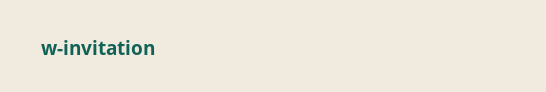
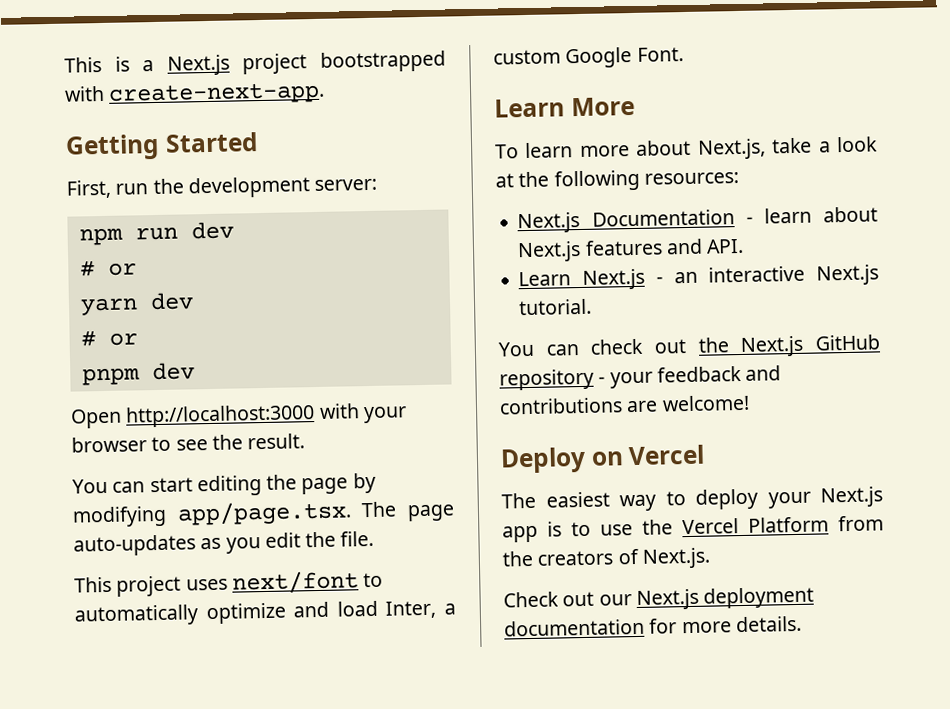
[41,40,155,55] w-invitation -> [64,50,446,76] [64,81,326,106] [65,132,259,161] [66,176,378,199] [78,221,234,246] [79,260,137,277] [79,292,194,316] [80,330,138,347] [81,362,195,386] [70,403,407,429] [71,433,306,453] [72,472,376,497] [72,500,456,528] [73,530,375,557] [74,570,384,597] [74,600,457,627] [493,46,684,69] [494,96,635,118] [495,136,878,160] [495,169,739,192] [517,206,878,234] [517,238,745,263] [518,264,879,290] [518,298,593,316] [498,334,880,357] [499,365,782,391] [499,394,750,415] [500,444,706,474] [501,486,883,512] [502,515,884,543] [502,547,711,569] [503,586,815,611] [504,615,802,637] This is a Next.js project bootstrapped with create-next-app. // Getting Started // First, run the development server: // npm run dev // # or // yarn dev // # or // pnpm dev // Open http://localhost:3000 with your browser to see the result. // You can start editing the page by modifying app/page.tsx. The page auto-updates as you edit the file. // This project uses next/font to automatically optimize and load Inter, a custom Google Font. // Learn More // To learn more about Next.js, take a look at the following resources: // Next.js Documentation - learn about Next.js features and API. // Learn Next.js - an interactive Next.js tutorial. // You can check out the Next.js GitHub repository - your feedback and contributions are welcome! // Deploy on Vercel // The easiest way to deploy your Next.js app is to use the Vercel Platform from the creators of Next.js. // Check out our Next.js deployment documentation for more details.

